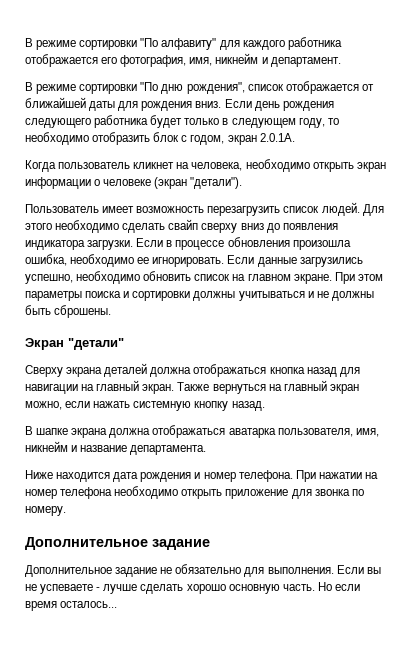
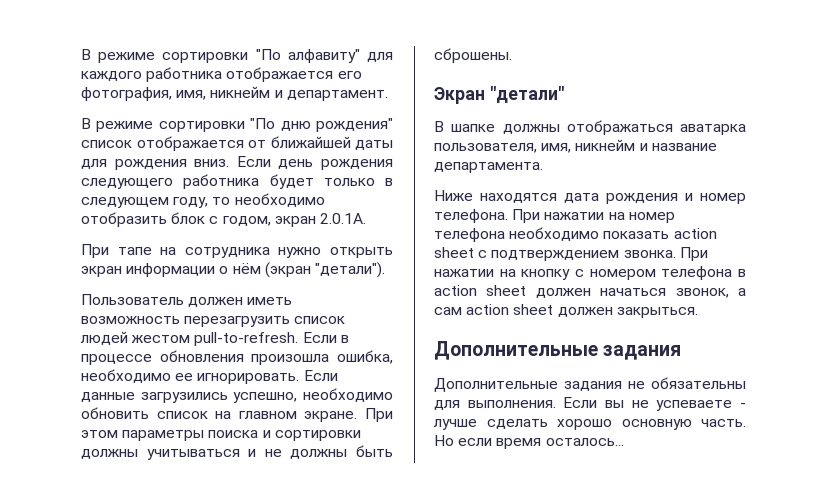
[186,82,245,94] рождения", -> [316,118,393,132] рождения"
[25,159,310,172] Когда пользователь кликнет на человека, необходимо -> [81,244,322,258] При тапе на сотрудника нужно
[103,179,152,186] человеке -> [232,263,261,274] нём
[102,206,135,213] имеет -> [188,297,293,307] должен иметь
[321,202,384,216] [25,219,338,233] [25,240,134,250] людей. Для этого необходимо сделать свайп сверху вниз до появления индикатора загрузки. -> [80,331,299,346] людей жестом pull-to-refresh.
[25,363,360,377] [25,380,359,394] [25,401,265,411] // Сверху экрана деталей должна отображаться кнопка назад для навигации на главный экран. Также вернуться на главный экран можно, если нажать системную кнопку назад. -> (564, 94) none
[71,428,151,438] экрана должна -> [502,124,560,134] должны
[56,472,111,482] находится -> [480,193,557,203] находятся
[181,489,364,499] [25,506,66,516] [25,537,210,550] [25,564,242,577] открыть приложение для звонка по номеру. // Дополнительное задание // Дополнительное задание не обязательно -> [603,228,717,239] [434,247,708,261] [434,266,746,280] [434,285,746,298] [434,304,698,318] [434,341,682,360] [434,377,746,392] показать action sheet с подтверждением звонка. При нажатии на кнопку с номером телефона в action sheet должен начаться звонок, а сам action sheet должен закрыться. // Дополнительные задания // Дополнительные задания не обязательны

